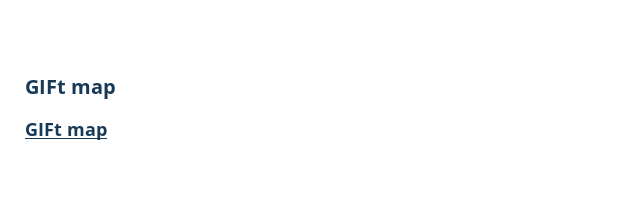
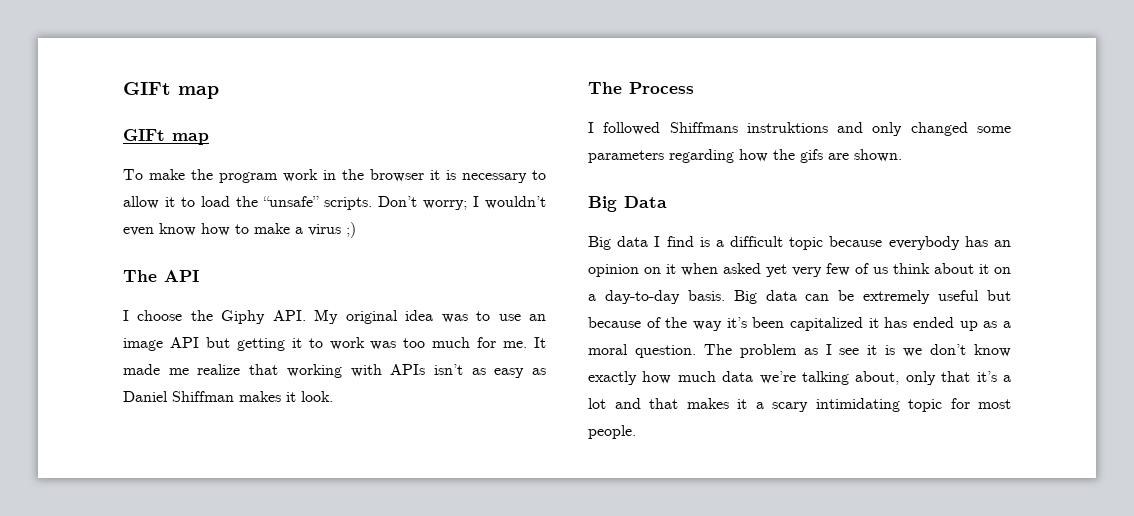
(107, 133) none -> [123,169,546,183] [123,196,546,210] [123,222,356,238] [123,270,199,282] [123,309,546,324] [123,337,546,351] [123,364,546,378] [123,391,333,402] [588,82,694,94] [588,122,1011,136] [588,149,902,163] [588,196,667,212] [588,236,1011,250] [588,263,1011,277] [588,290,1011,304] [588,317,1012,331] [588,344,1012,358] [588,371,1011,385] [588,398,1011,412] [588,425,636,439] // To make the program work in the browser it is necessary to allow it to load the “unsafe” scripts. Don’t worry; I wouldn’t even know how to make a virus ;) // The API // I choose the Giphy API. My original idea was to use an image API but getting it to work was too much for me. It made me realize that working with APIs isn’t as easy as Daniel Shiffman makes it look. // The Process // I followed Shiffmans instruktions and only changed some parameters regarding how the gifs are shown. // Big Data // Big data I find is a difficult topic because everybody has an opinion on it when asked yet very few of us think about it on a day-to-day basis. Big data can be extremely useful but because of the way it’s been capitalized it has ended up as a moral question. The problem as I see it is we don’t know exactly how much data we’re talking about, only that it’s a lot and that makes it a scary intimidating topic for most people.

